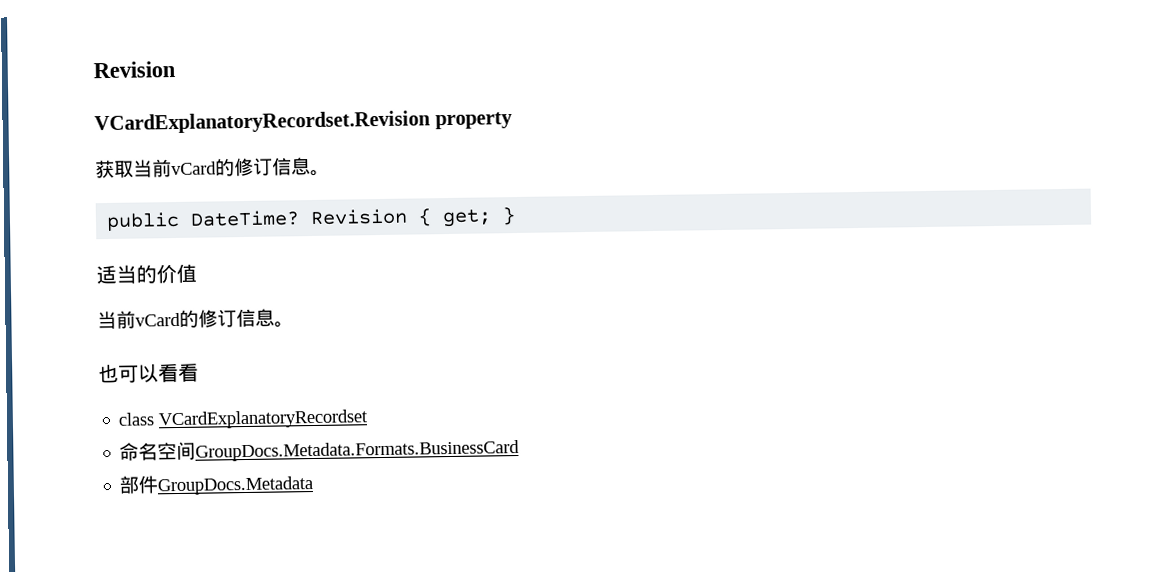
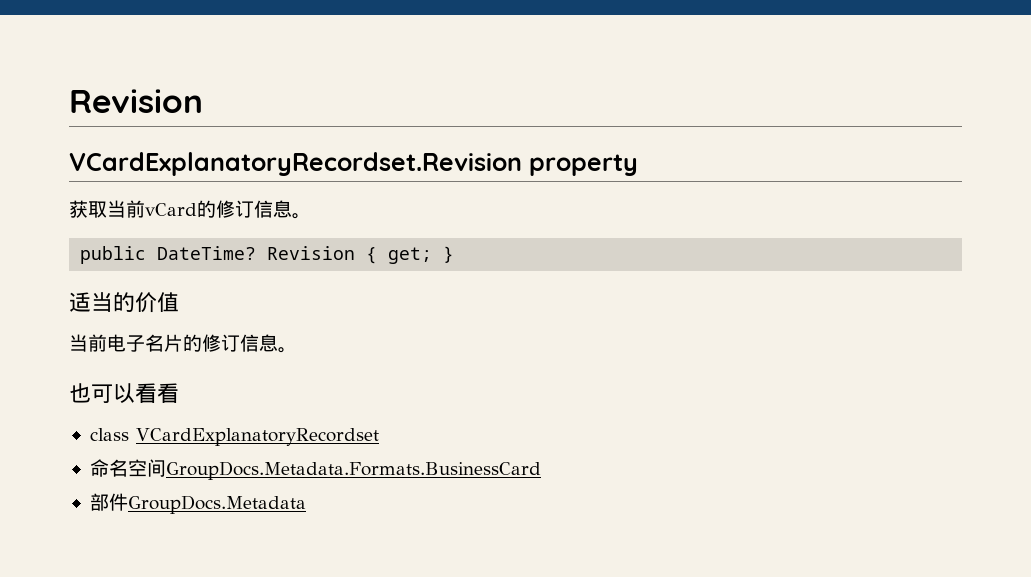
[135,312,181,327] vCard -> [107,334,183,352] 电子名片

